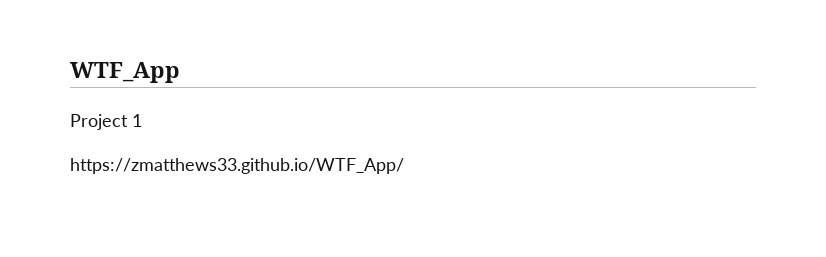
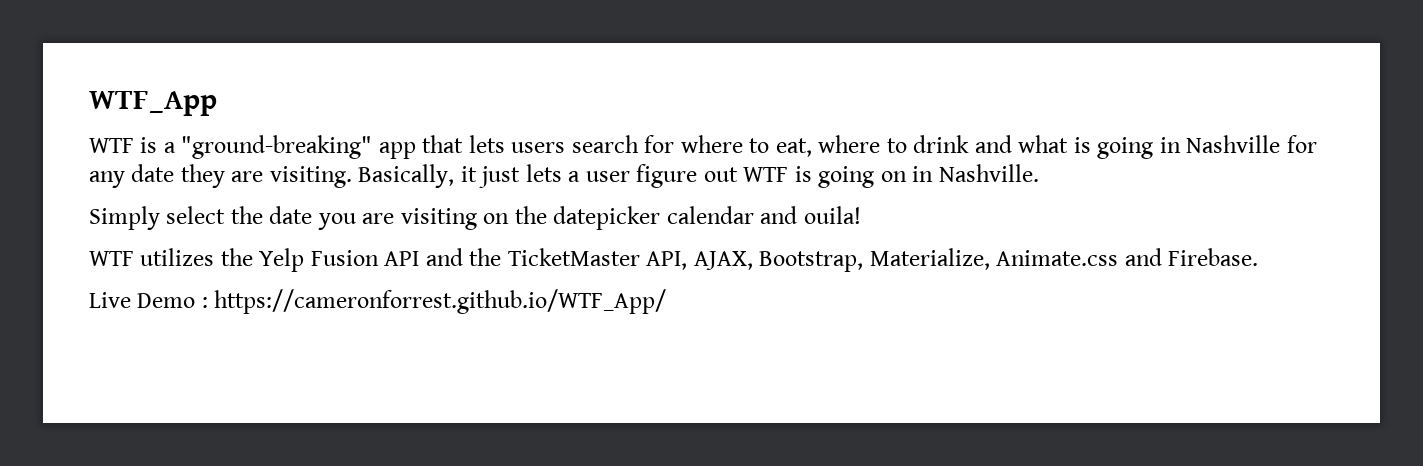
[70,114,142,130] [70,158,404,174] Project 1 // https://zmatthews33.github.io/WTF_App/ -> [89,135,1317,159] [89,164,1039,188] [89,206,861,230] [89,248,1259,272] [89,289,667,314] WTF is a "ground-breaking" app that lets users search for where to eat, where to drink and what is going in Nashville for any date they are visiting. Basically, it just lets a user figure out WTF is going on in Nashville. // Simply select the date you are visiting on the datepicker calendar and ouila! // WTF utilizes the Yelp Fusion API and the TicketMaster API, AJAX, Bootstrap, Materialize, Animate.css and Firebase. // Live Demo : https://cameronforrest.github.io/WTF_App/

